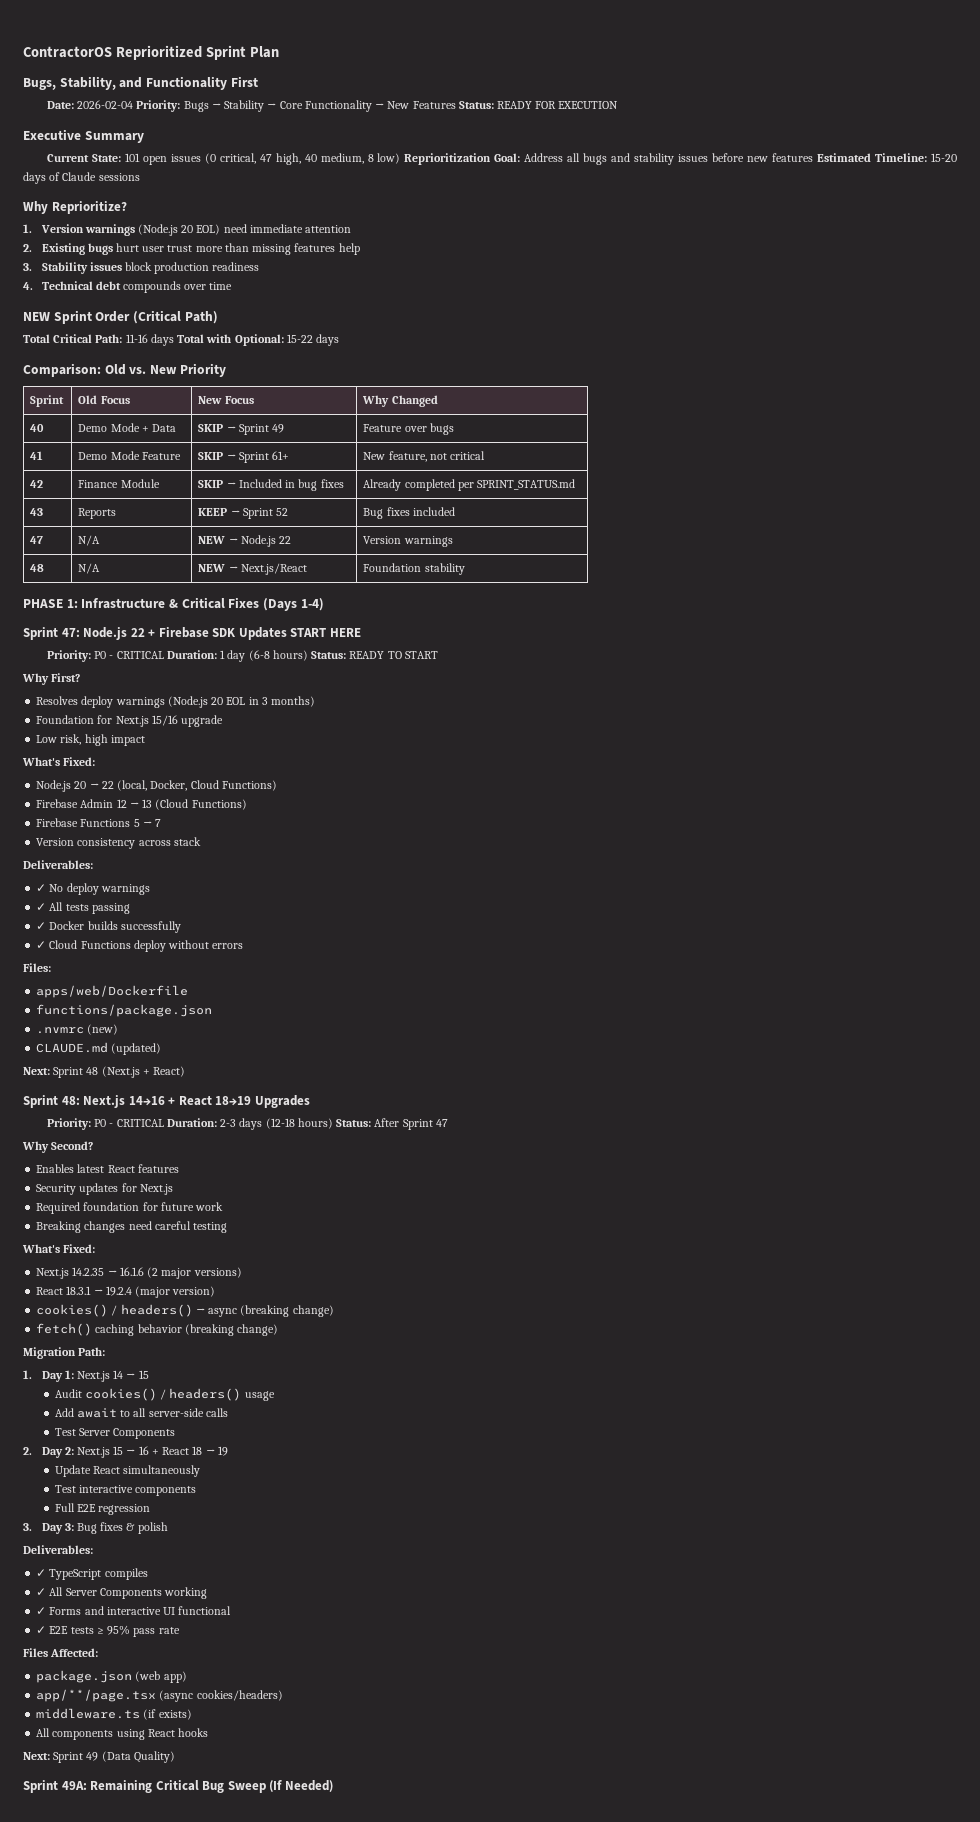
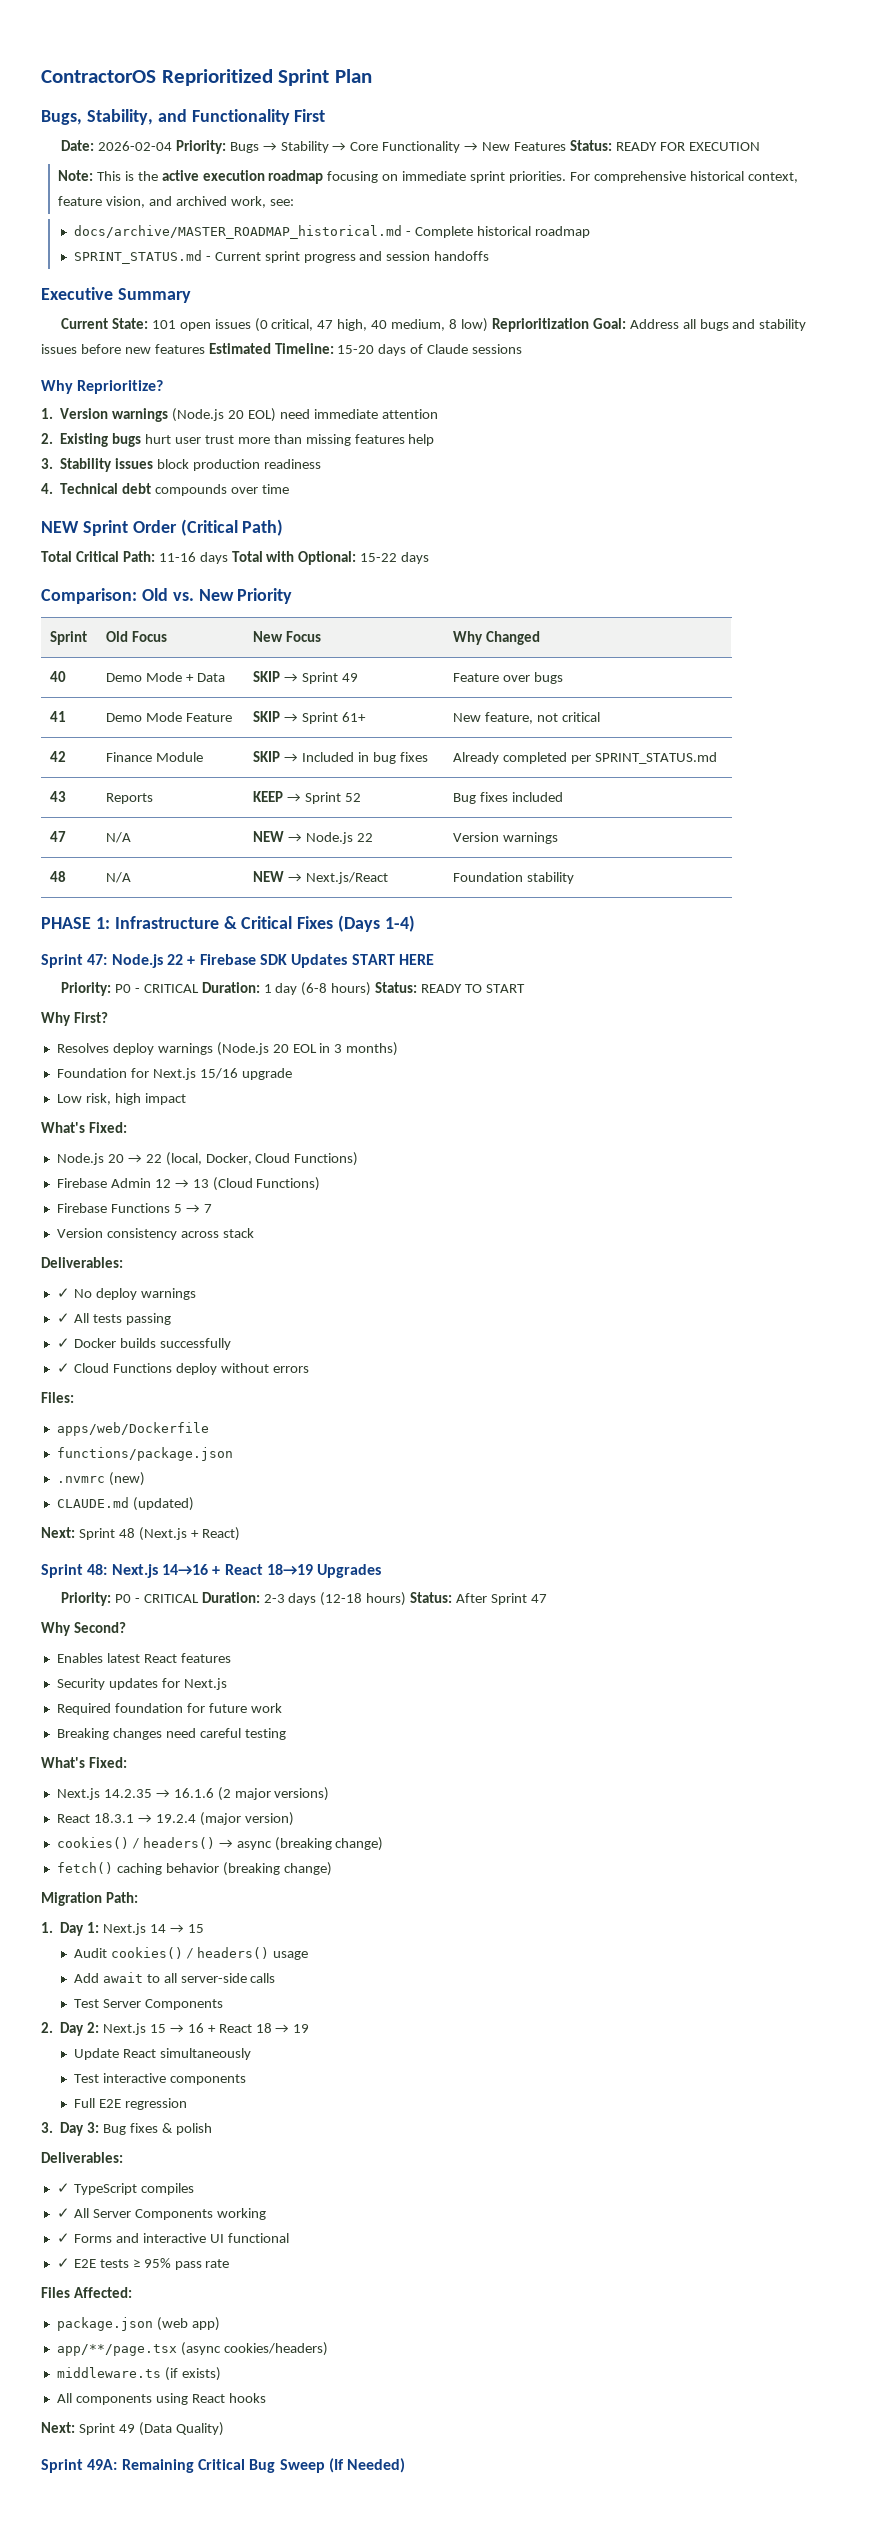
(619, 105) none -> [57,170,798,184] [57,196,294,208] [73,225,590,239] [73,250,490,264] // Note: This is the active execution roadmap focusing on immediate sprint priorities. For comprehensive historical context, feature vision, and archived work, see: // docs/archive/MASTER_ROADMAP_historical.md - Complete historical roadmap // SPRINT_STATUS.md - Current sprint progress and session handoffs

